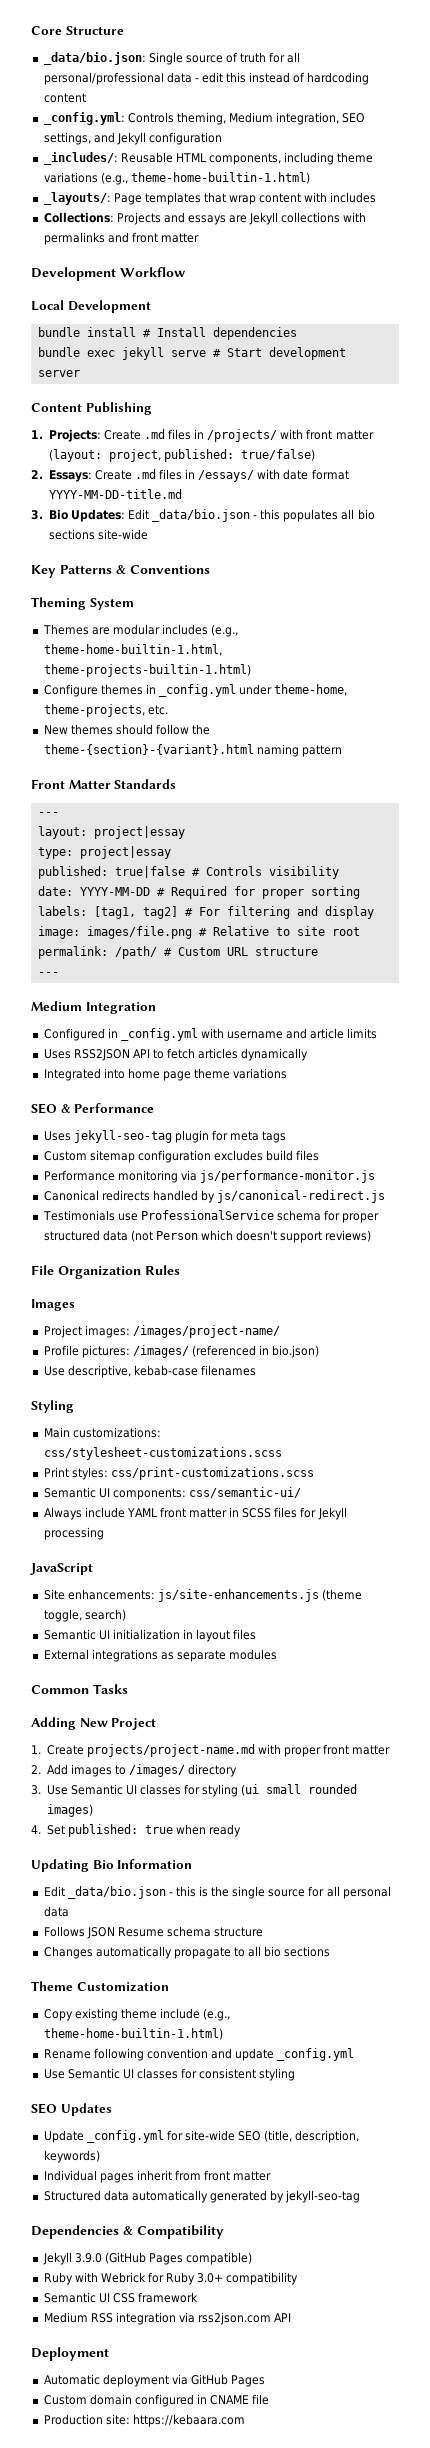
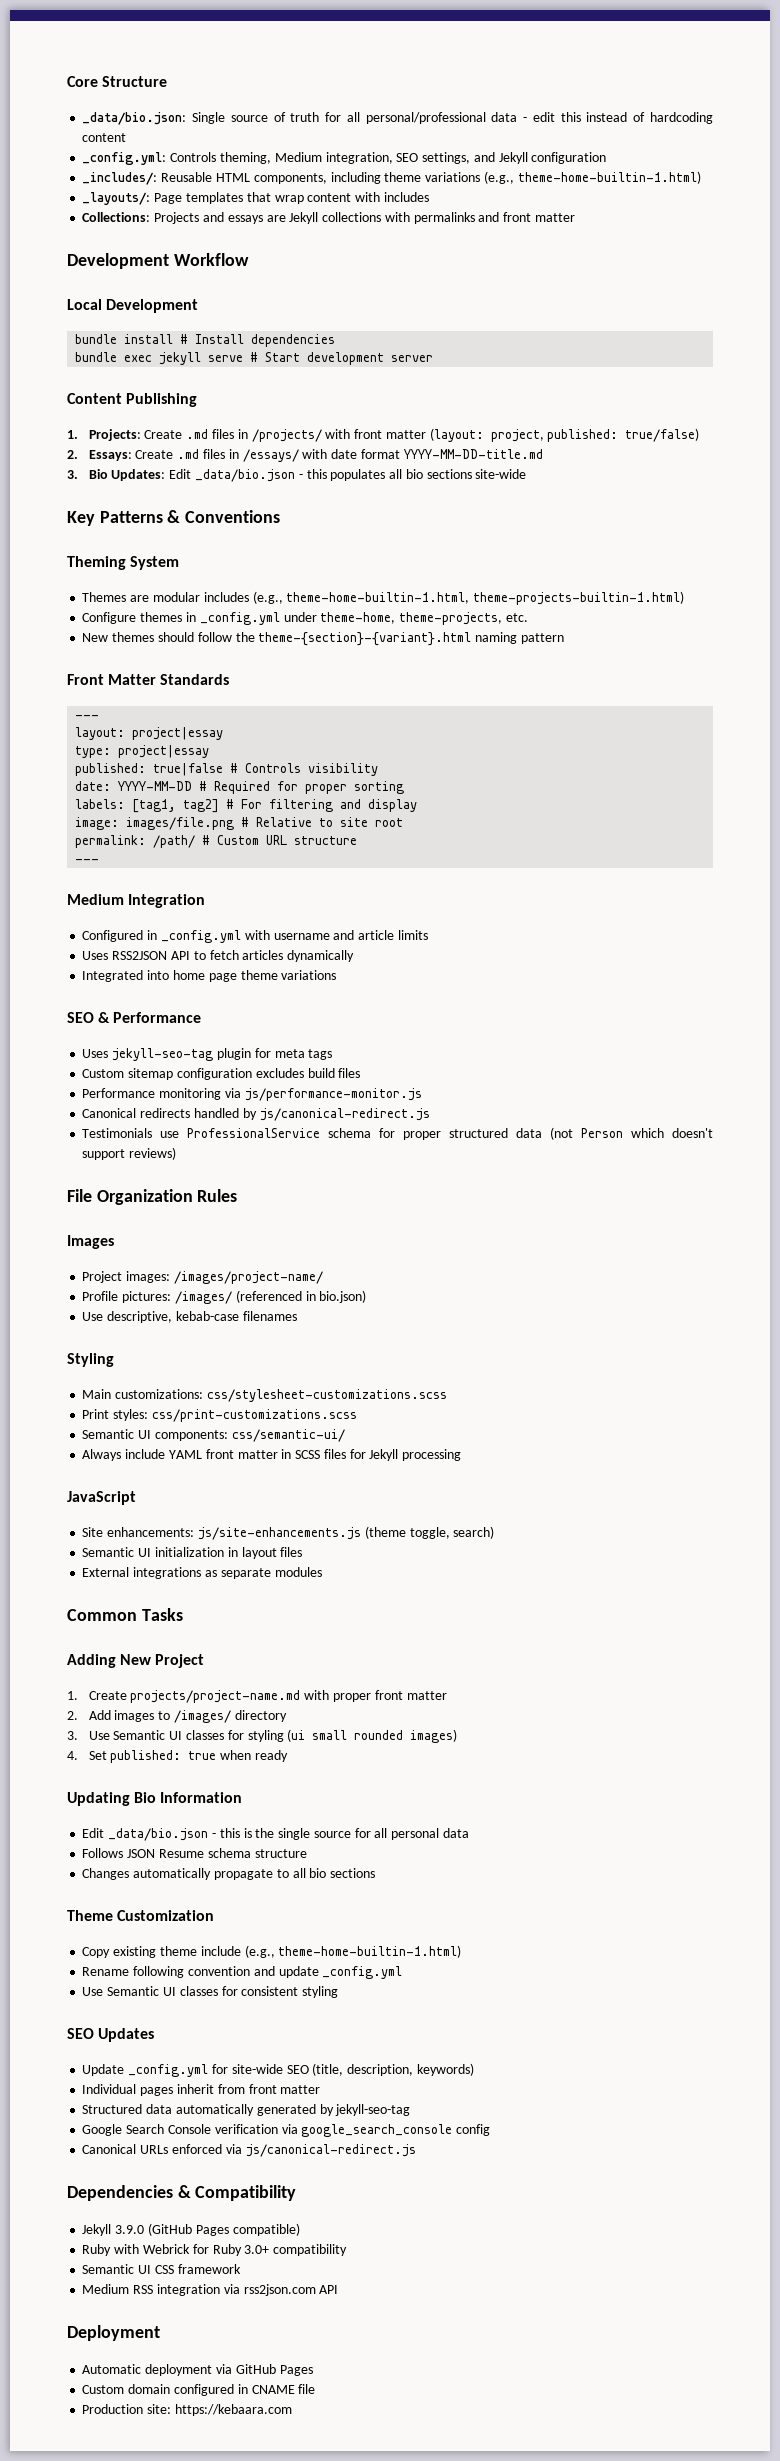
(361, 2196) none -> [82,2124,491,2137] [82,2144,416,2157] // Google Search Console verification via google_search_console config // Canonical URLs enforced via js/canonical-redirect.js

